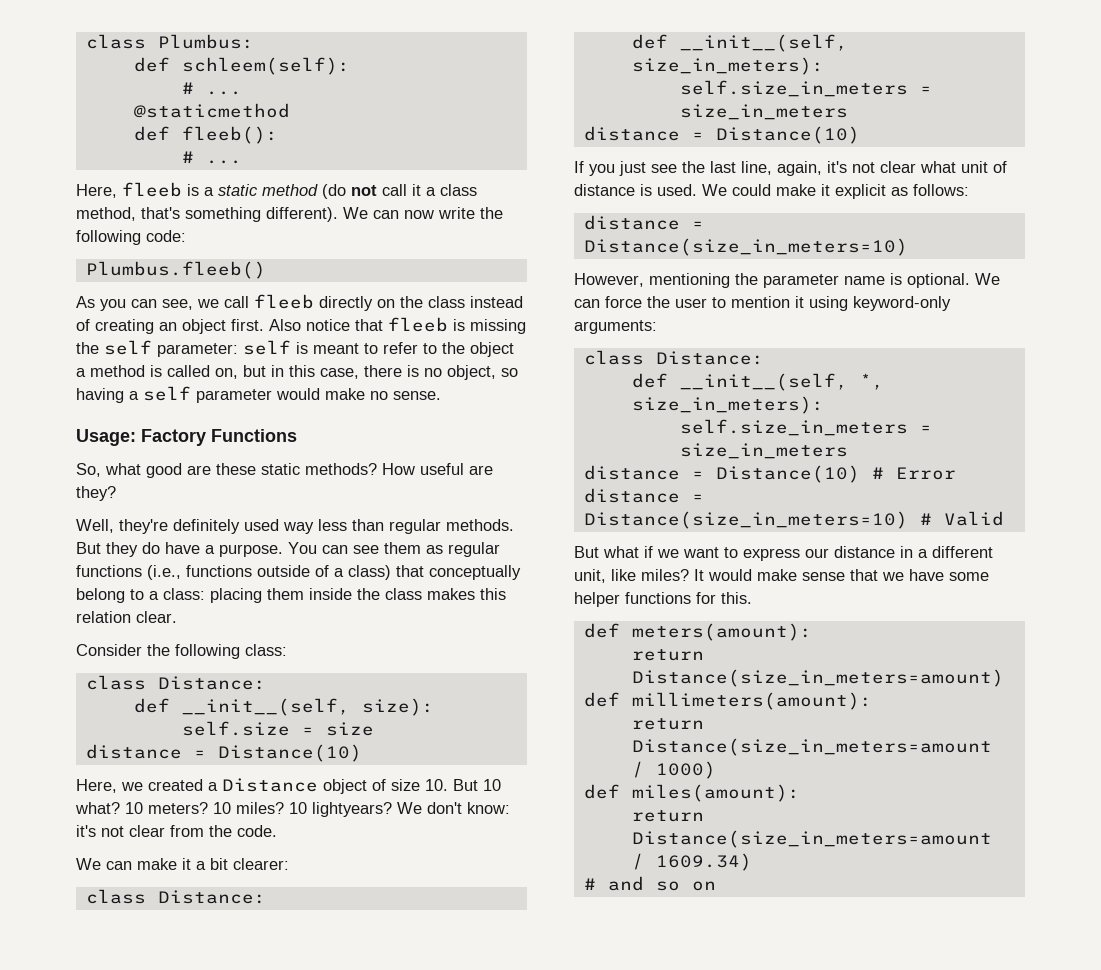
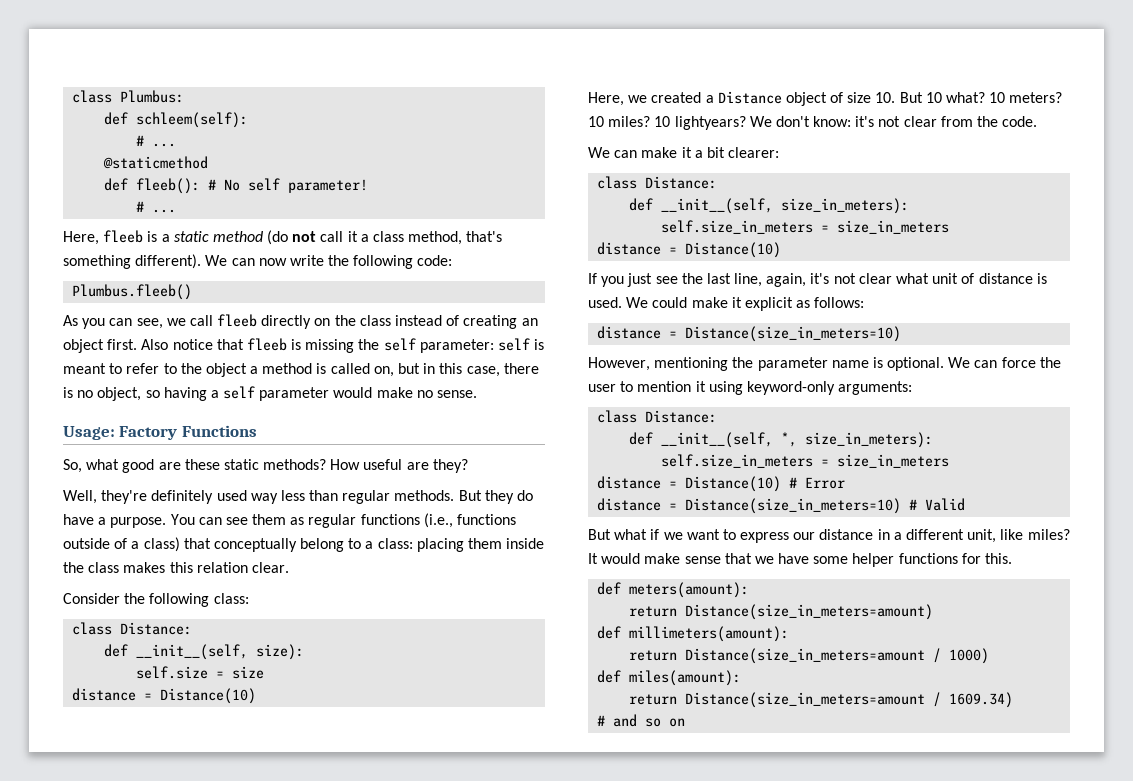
(278, 135) none -> [208,178,369,193] # No self parameter!

